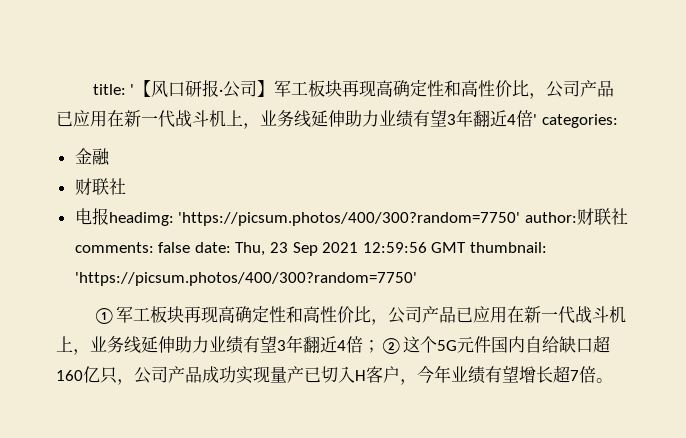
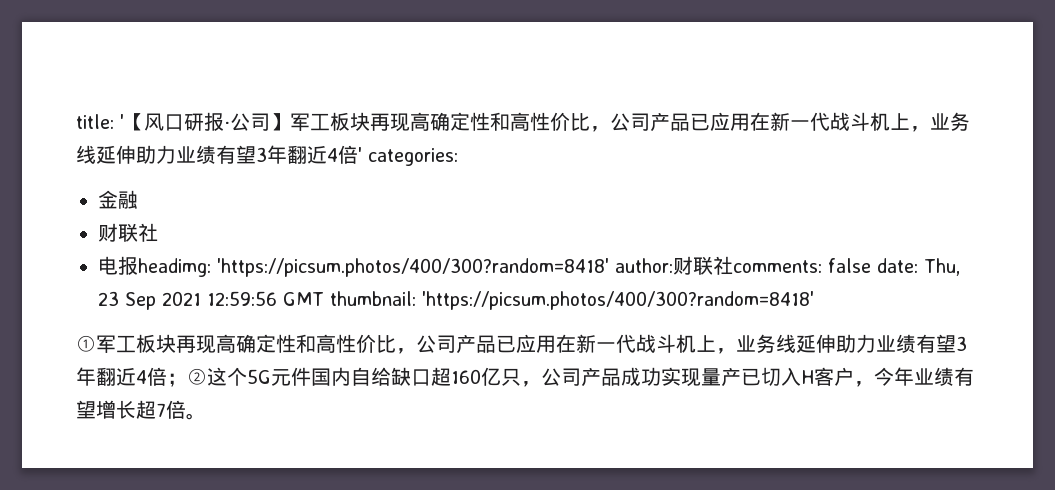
[178,212,521,226] 'https://picsum.photos/400/300?random=7750' -> [217,258,609,277] 'https://picsum.photos/400/300?random=8418'
[74,272,417,286] 'https://picsum.photos/400/300?random=7750' -> [422,291,814,310] 'https://picsum.photos/400/300?random=8418'

